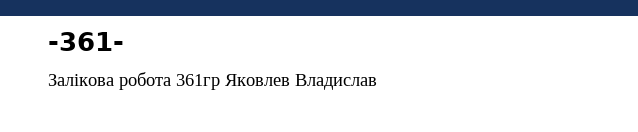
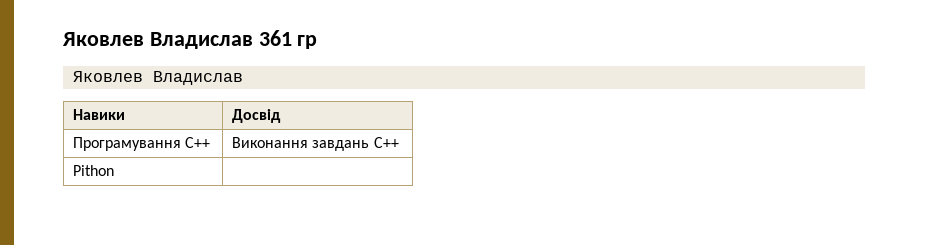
[48,32,124,51] [48,72,377,90] -361- // Залікова робота 361гр Яковлев Владислав -> [62,30,318,49] [73,71,244,85] [73,109,126,120] [232,109,282,123] [73,137,211,151] [232,137,399,151] [73,165,115,176] Яковлев Владислав 361 гр // Яковлев Владислав // Навики | Досвід // Програмування С++ | Виконання завдань С++ // Pithon |

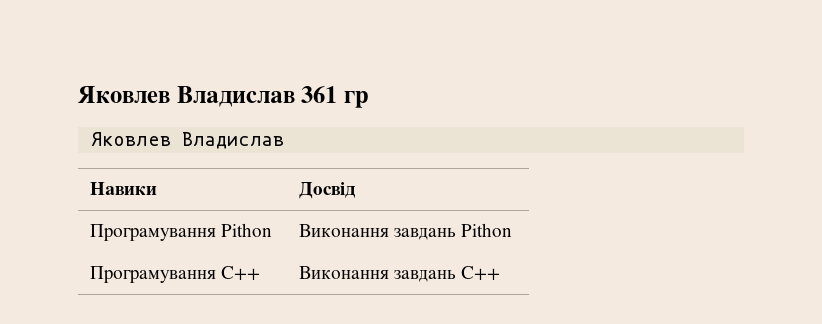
(282, 116) none -> [90,223,273,241] [299,223,513,240] // Програмування Pithon | Виконання завдань Pithon
[73,165,115,176] // Pithon | -> (501, 273) none

